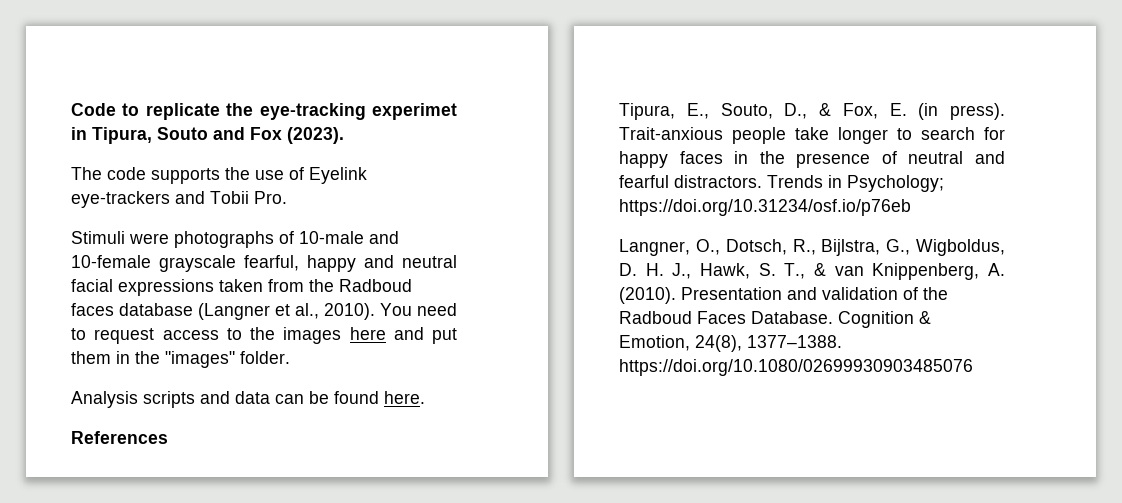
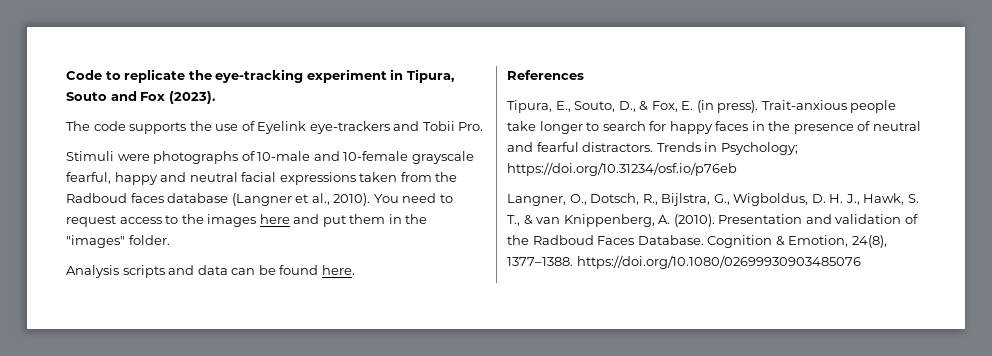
[372,103,457,120] experimet -> [306,69,387,83] experiment

